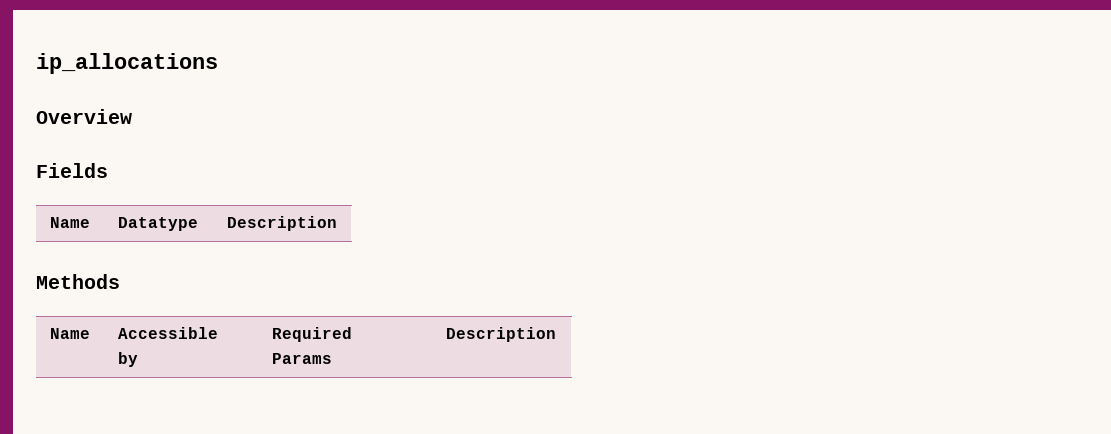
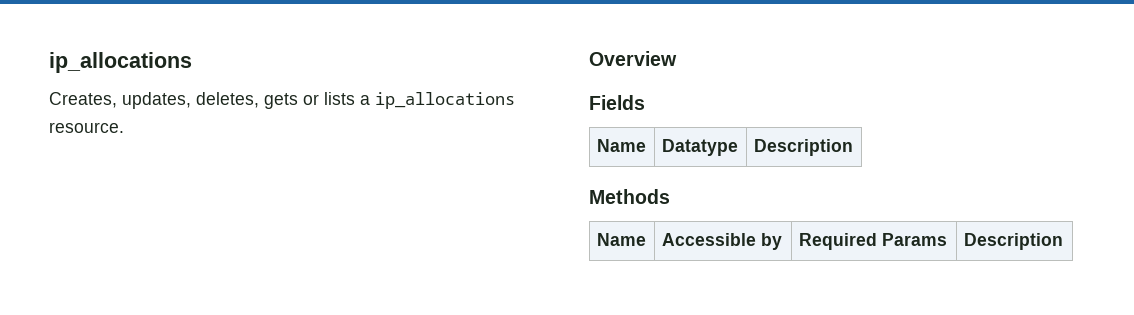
[36,53,218,74] ip_allocations -> [49,52,192,73] [49,92,515,109] [49,122,124,133] ip_allocations // Creates, updates, deletes, gets or lists a ip_allocations resource.

